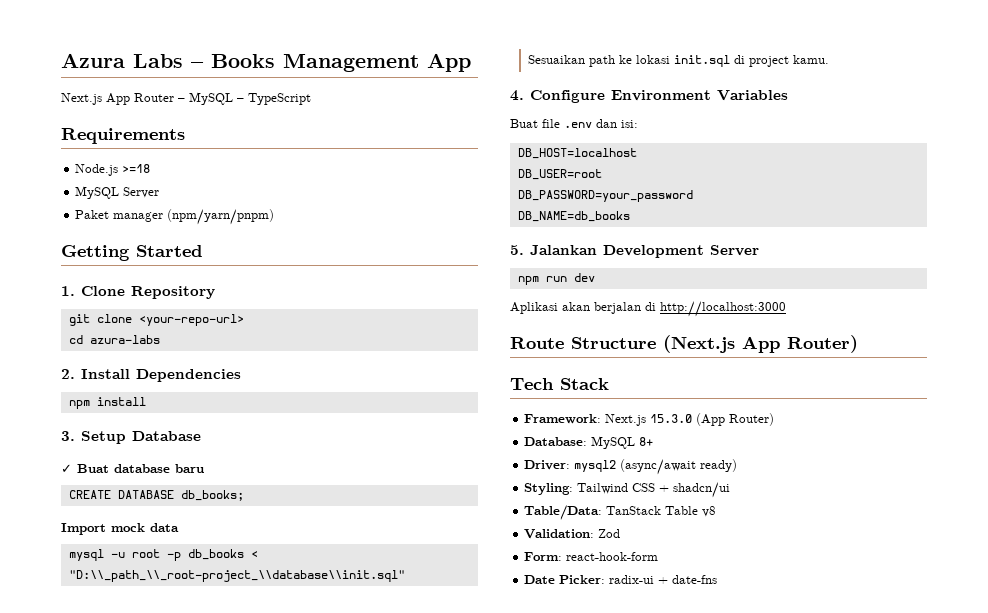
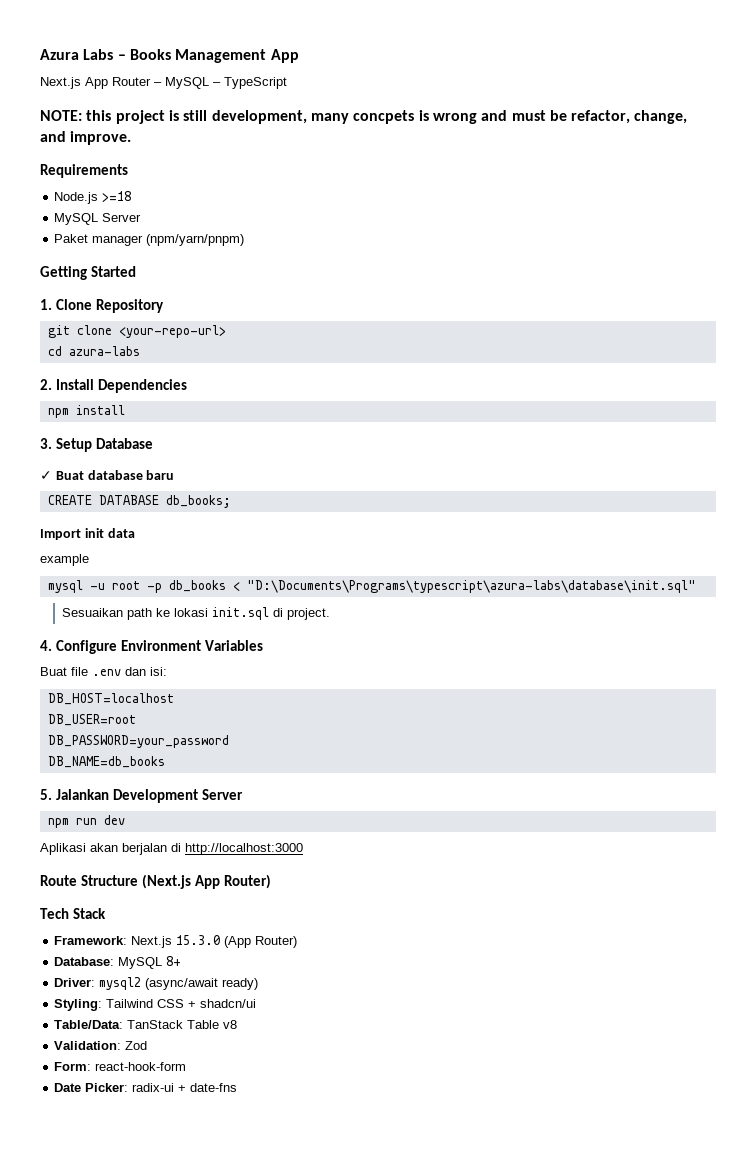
(311, 99) none -> [40,110,688,124] [40,131,132,145] // NOTE: this project is still development, many concpets is wrong and must be refactor, change, and improve.
[111,523,145,532] mock -> [84,528,104,538] init
(179, 527) none -> [40,554,89,566] // example
[68,570,405,582] "D:\\_path_\\_root-project_\\database\\init.sql" -> [246,580,696,593] "D:\Documents\Programs\typescript\azura-labs\database\init.sql"
[748,55,829,67] project kamu. -> [287,608,331,620] project.

